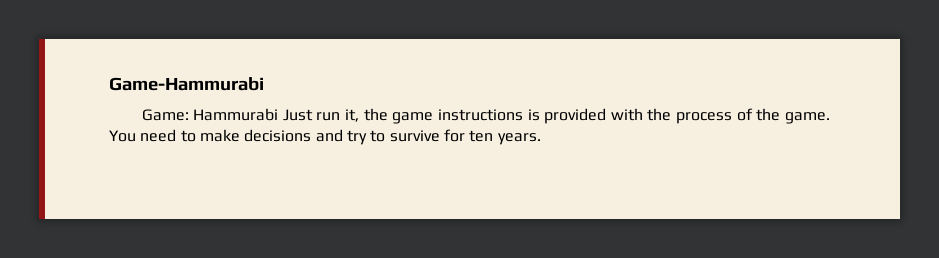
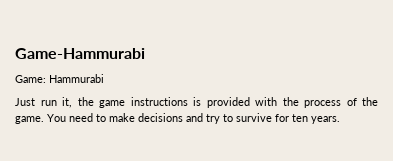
(279, 114) none -> (104, 78) //

